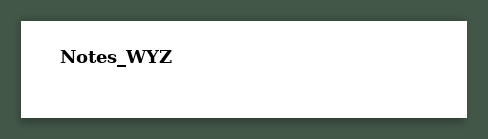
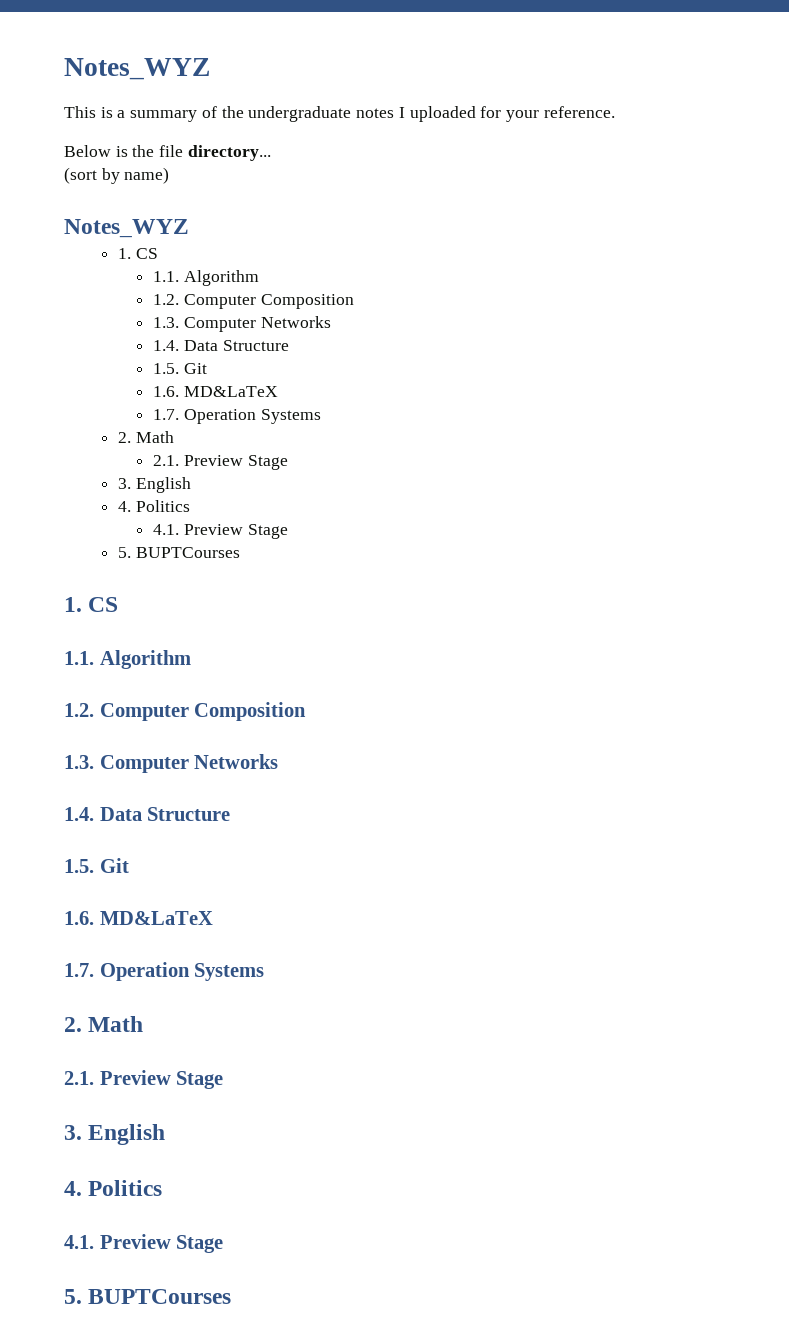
[60,50,172,67] Notes_WYZ -> [64,58,210,80] [64,106,615,122] [64,145,271,161] [64,167,170,184] [64,219,189,238] [118,248,158,259] [153,270,259,286] [153,294,354,309] [153,316,331,332] [153,340,289,351] [153,363,207,374] [153,386,278,397] [153,409,321,424] [118,431,174,443] [153,455,288,470] [118,477,191,493] [118,500,190,512] [153,524,288,539] [118,547,240,558] [64,597,119,612] [64,650,191,669] [64,702,307,721] [64,754,279,773] [64,807,231,821] [64,858,129,873] [64,911,213,925] [64,962,265,981] [64,1016,144,1032] [64,1070,224,1089] [64,1124,166,1145] [64,1180,163,1196] [64,1234,224,1253] [64,1289,232,1304] Notes_WYZ // This is a summary of the undergraduate notes I uploaded for your reference. // Below is the file directory... // (sort by name) // Notes_WYZ // 1. CS // 1.1. Algorithm // 1.2. Computer Composition // 1.3. Computer Networks // 1.4. Data Structure // 1.5. Git // 1.6. MD&LaTeX // 1.7. Operation Systems // 2. Math // 2.1. Preview Stage // 3. English // 4. Politics // 4.1. Preview Stage // 5. BUPTCourses // 1. CS // 1.1. Algorithm // 1.2. Computer Composition // 1.3. Computer Networks // 1.4. Data Structure // 1.5. Git // 1.6. MD&LaTeX // 1.7. Operation Systems // 2. Math // 2.1. Preview Stage // 3. English // 4. Politics // 4.1. Preview Stage // 5. BUPTCourses

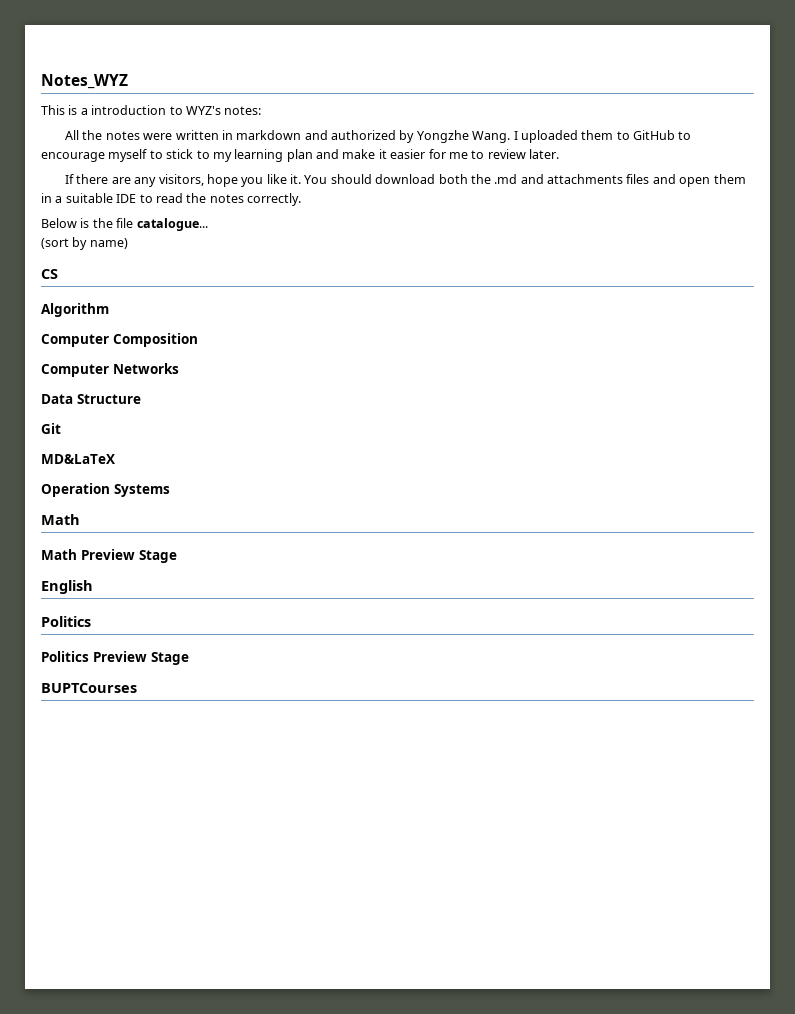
[130,106,615,122] summary of the undergraduate notes I uploaded for your reference. -> [91,105,262,115] [65,130,692,143] [41,149,559,162] [65,174,746,187] [41,193,301,206] introduction to WYZ's notes: // All the notes were written in markdown and authorized by Yongzhe Wang. I uploaded them to GitHub to encourage myself to stick to my learning plan and make it easier for me to review later. // If there are any visitors, hope you like it. You should download both the .md and attachments files and open them in a suitable IDE to read the notes correctly.
[187,145,271,161] directory... -> [136,218,208,231] catalogue...
[64,219,189,238] [118,248,158,259] [153,270,259,286] [153,294,354,309] [153,316,331,332] [153,340,289,351] [153,363,207,374] [153,386,278,397] [153,409,321,424] [118,431,174,443] [153,455,288,470] [118,477,191,493] [118,500,190,512] [153,524,288,539] [118,547,240,558] [64,597,119,612] [64,650,191,669] [64,702,307,721] [64,754,279,773] [64,807,231,821] [64,858,129,873] [64,911,213,925] [64,962,265,981] [64,1016,144,1032] [64,1070,224,1089] [64,1124,166,1145] [64,1180,163,1196] [64,1234,224,1253] [64,1289,232,1304] Notes_WYZ // 1. CS // 1.1. Algorithm // 1.2. Computer Composition // 1.3. Computer Networks // 1.4. Data Structure // 1.5. Git // 1.6. MD&LaTeX // 1.7. Operation Systems // 2. Math // 2.1. Preview Stage // 3. English // 4. Politics // 4.1. Preview Stage // 5. BUPTCourses // 1. CS // 1.1. Algorithm // 1.2. Computer Composition // 1.3. Computer Networks // 1.4. Data Structure // 1.5. Git // 1.6. MD&LaTeX // 1.7. Operation Systems // 2. Math // 2.1. Preview Stage // 3. English // 4. Politics // 4.1. Preview Stage // 5. BUPTCourses -> [41,269,58,279] [41,303,109,317] [41,333,198,347] [41,363,179,377] [41,394,141,404] [41,423,61,434] [41,454,115,464] [41,483,170,497] [41,514,80,525] [41,549,177,563] [41,580,93,594] [41,616,91,627] [41,651,189,665] [41,683,137,693] CS // Algorithm // Computer Composition // Computer Networks // Data Structure // Git // MD&LaTeX // Operation Systems // Math // Math Preview Stage // English // Politics // Politics Preview Stage // BUPTCourses

